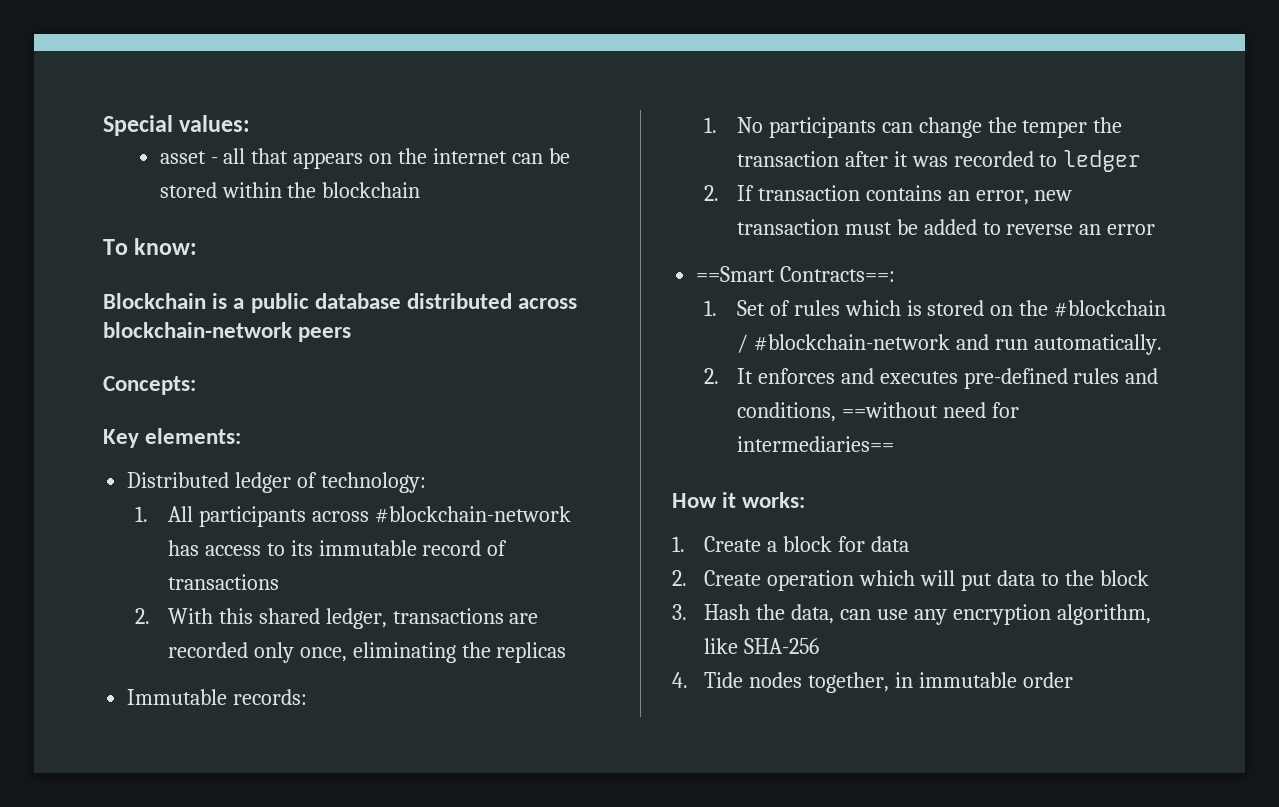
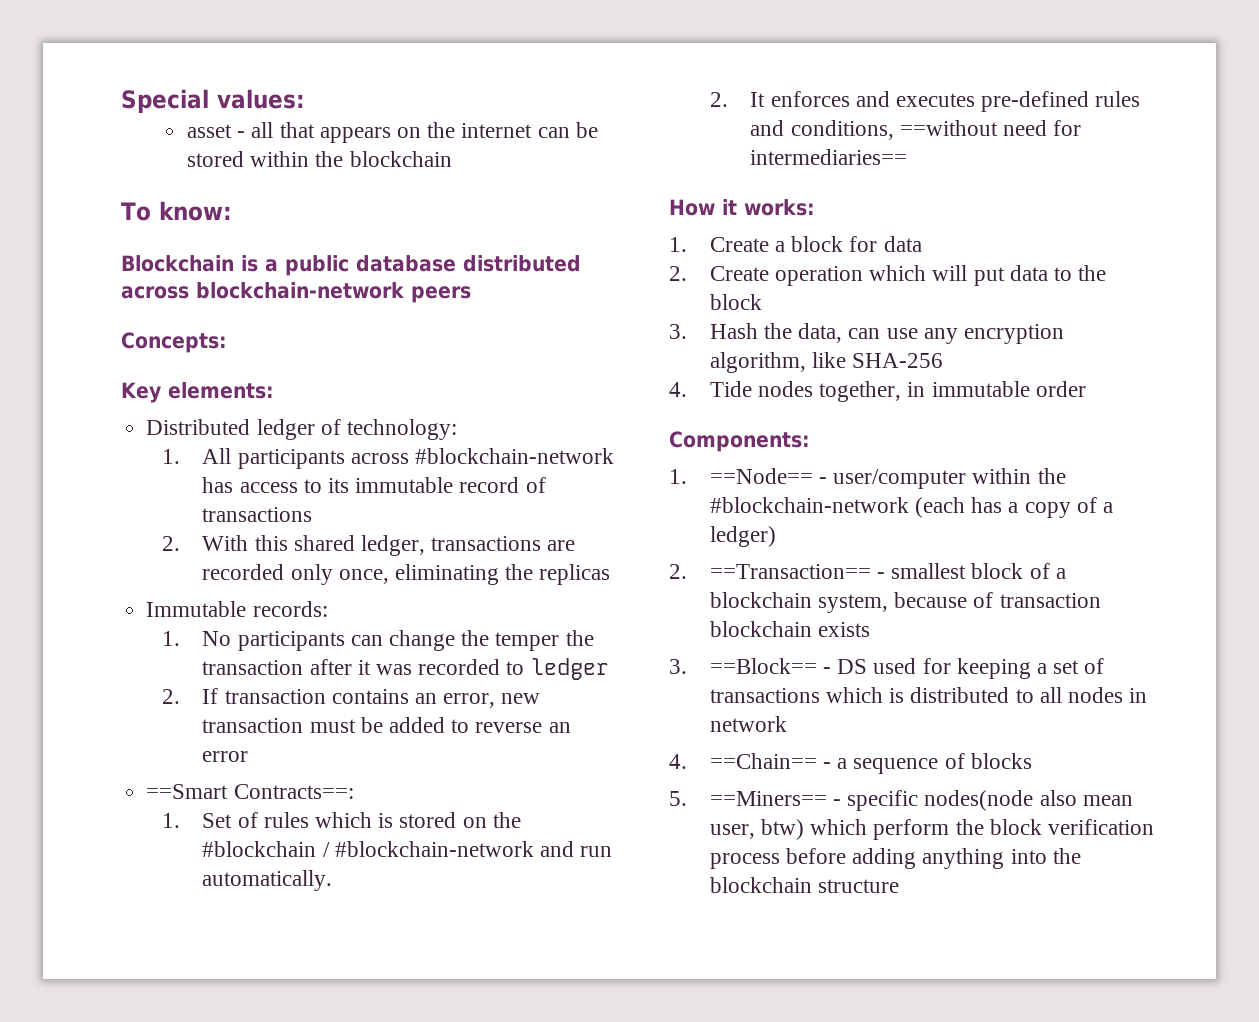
(1074, 680) none -> [669,431,810,452] [669,468,1066,489] [709,497,1113,518] [709,526,776,547] [669,563,1066,579] [709,592,1101,613] [709,621,870,637] [669,658,1105,679] [709,687,1148,703] [709,716,787,732] [669,753,1032,774] [669,790,1133,811] [709,819,1154,840] [709,848,1081,869] [709,877,899,893] // Components: // 1. ==Node== - user/computer within the #blockchain-network (each has a copy of a ledger) // 2. ==Transaction== - smallest block of a blockchain system, because of transaction blockchain exists // 3. ==Block== - DS used for keeping a set of transactions which is distributed to all nodes in network // 4. ==Chain== - a sequence of blocks // 5. ==Miners== - specific nodes(node also mean user, btw) which perform the block verification process before adding anything into the blockchain structure

